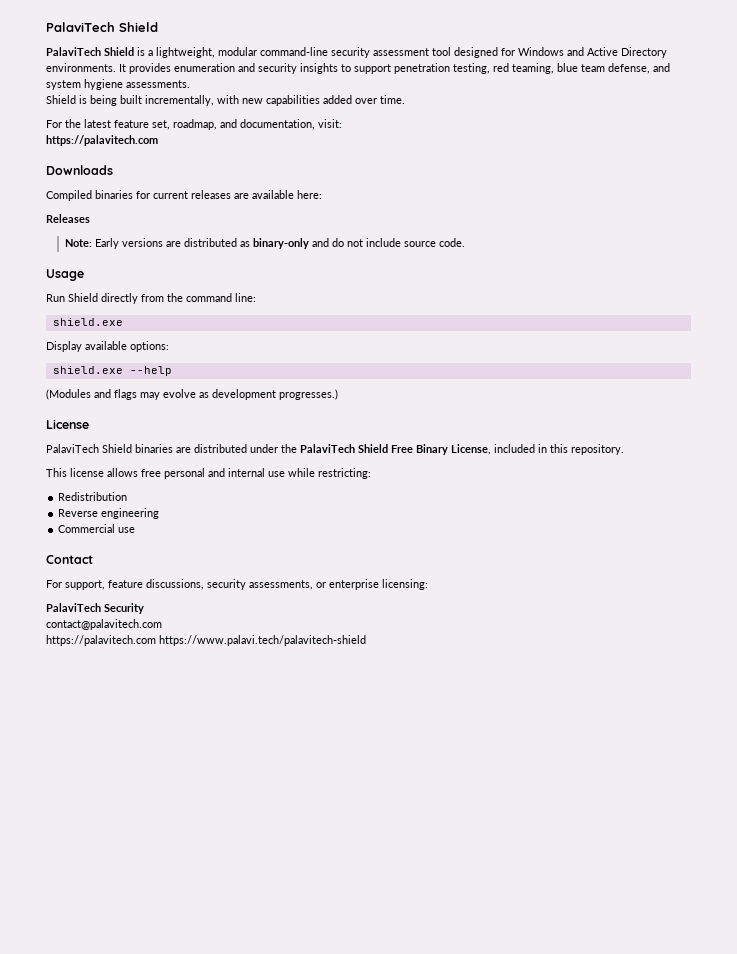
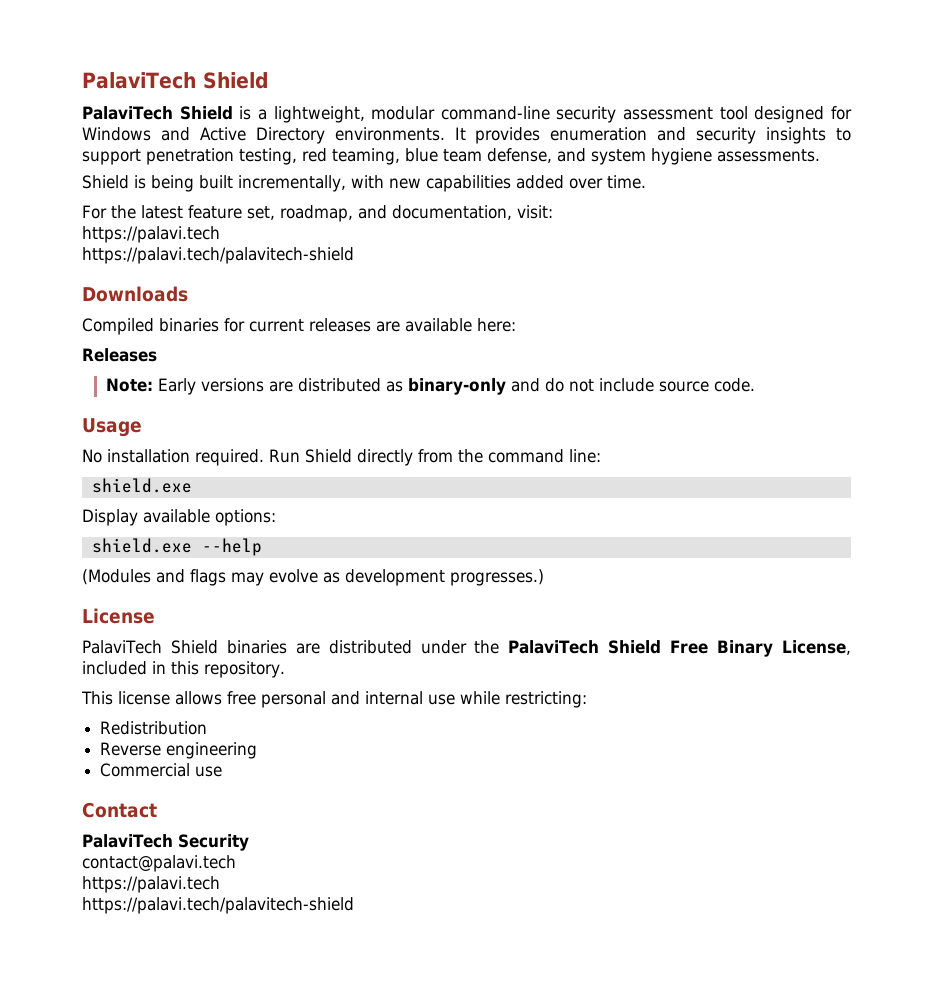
[46,135,158,146] https://palavitech.com -> [82,226,220,243] [82,247,354,264] https://palavi.tech // https://palavi.tech/palavitech-shield
(84, 275) none -> [82,449,264,466] No installation required.
[46,579,428,590] // For support, feature discussions, security assessments, or enterprise licensing: -> (157, 810) none
[46,619,162,630] [46,635,366,646] contact@palavitech.com // https://palavitech.com https://www.palavi.tech/palavitech-shield -> [82,855,236,872] [82,876,220,893] [82,897,354,914] contact@palavi.tech // https://palavi.tech // https://palavi.tech/palavitech-shield

